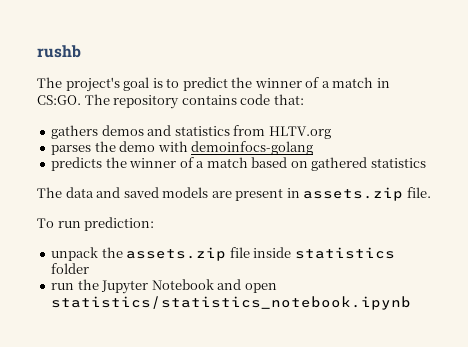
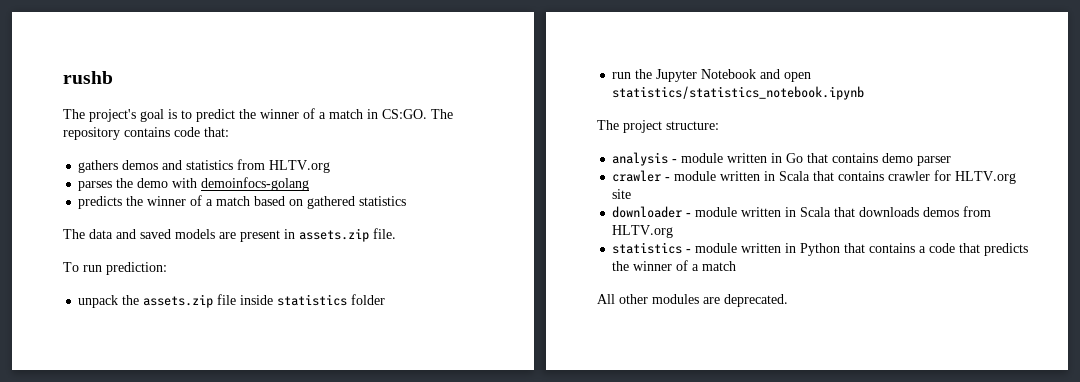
(412, 303) none -> [597,120,719,133] [612,152,952,166] [612,170,1017,184] [612,189,632,199] [612,206,992,218] [612,225,674,238] [612,242,1029,256] [612,260,737,271] [597,294,788,307] // The project structure: // analysis - module written in Go that contains demo parser // crawler - module written in Scala that contains crawler for HLTV.org site // downloader - module written in Scala that downloads demos from HLTV.org // statistics - module written in Python that contains a code that predicts the winner of a match // All other modules are deprecated.

